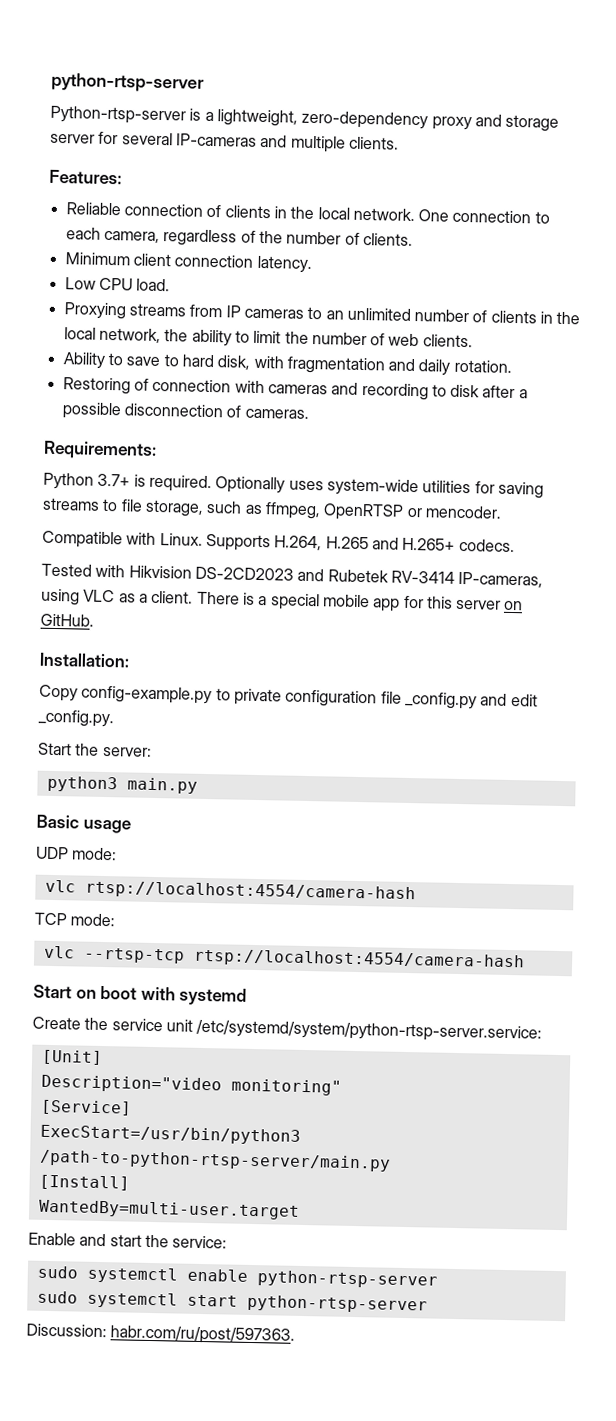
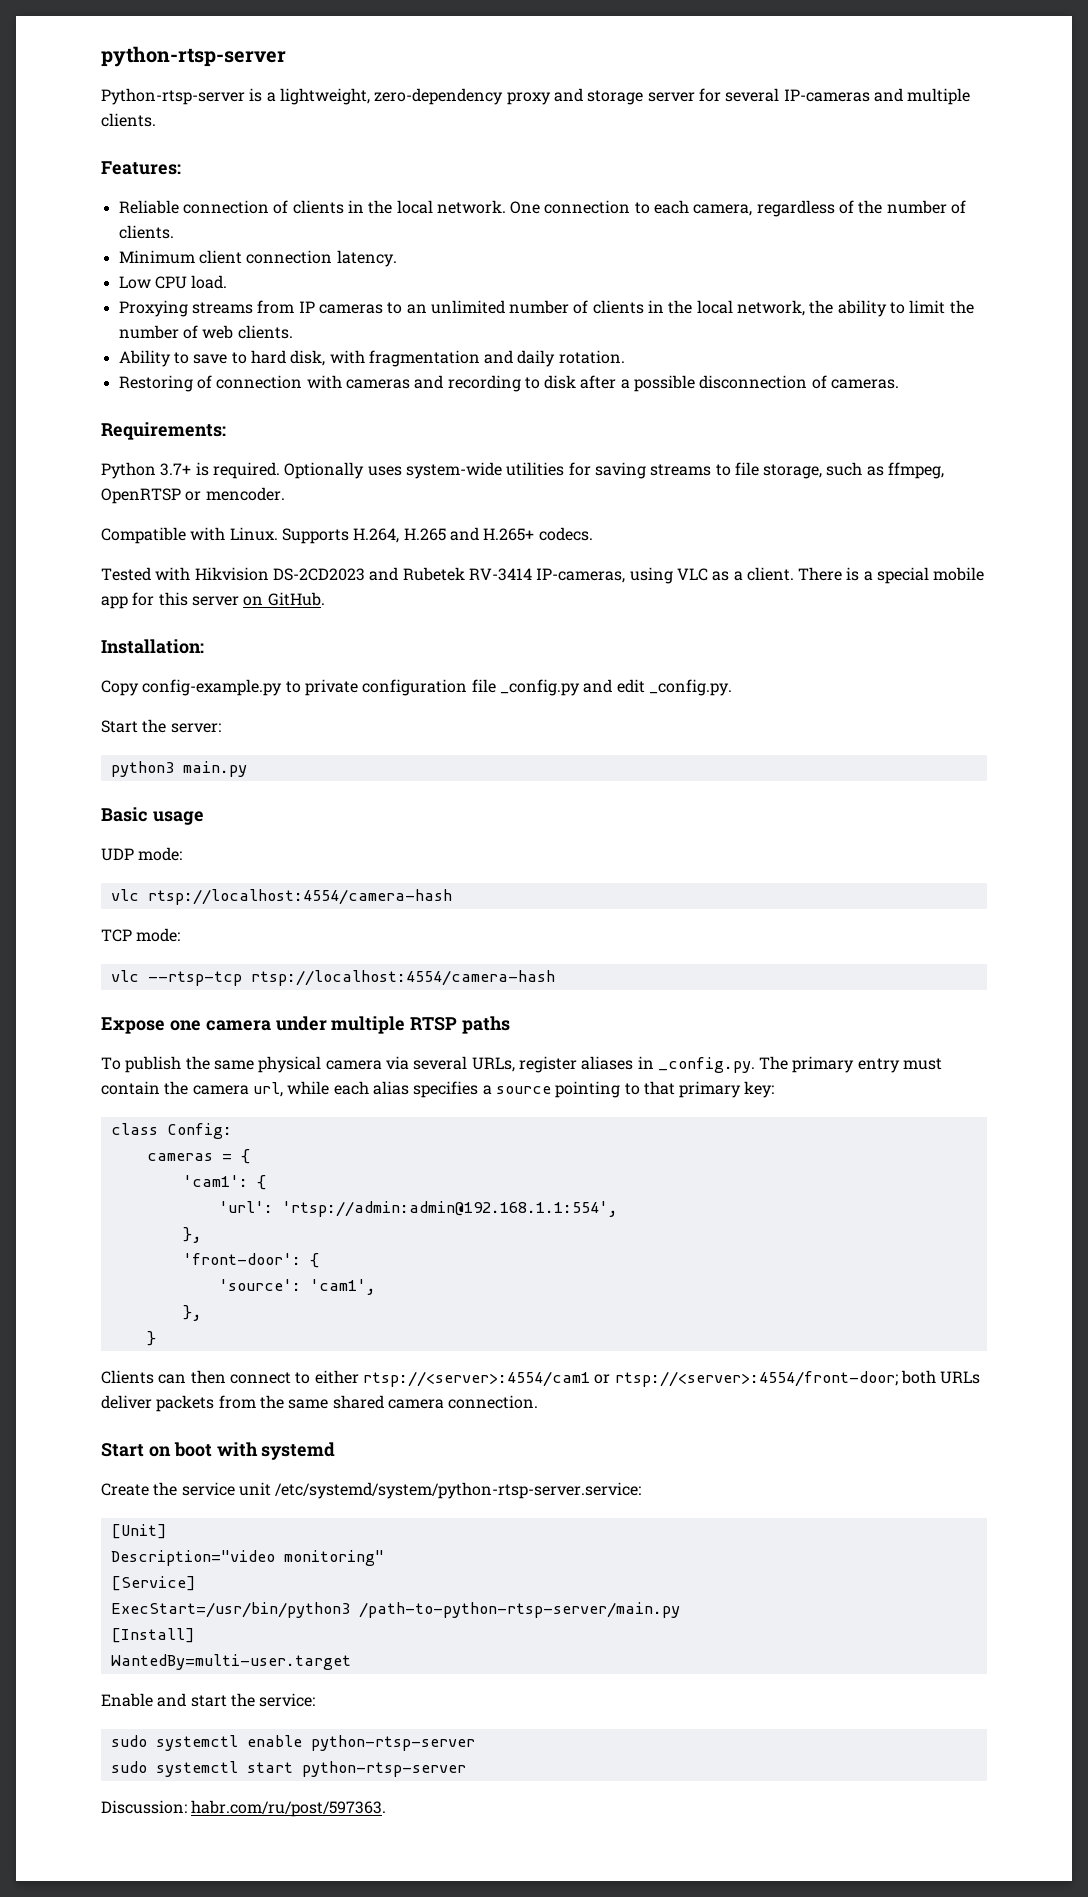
(525, 959) none -> [101,1016,511,1034] [101,1056,943,1073] [101,1081,775,1098] [110,1123,232,1139] [146,1149,250,1164] [182,1175,266,1190] [218,1201,618,1217] [182,1227,202,1243] [182,1253,319,1268] [218,1279,376,1295] [182,1305,202,1321] [146,1331,156,1346] [101,1370,981,1387] [101,1395,539,1412] // Expose one camera under multiple RTSP paths // To publish the same physical camera via several URLs, register aliases in _config.py. The primary entry must contain the camera url, while each alias specifies a source pointing to that primary key: // class Config: // cameras = { // 'cam1': { // 'url': 'rtsp://admin:admin@192.168.1.1:554', // }, // 'front-door': { // 'source': 'cam1', // }, // } // Clients can then connect to either rtsp://<server>:4554/cam1 or rtsp://<server>:4554/front-door; both URLs deliver packets from the same shared camera connection.

